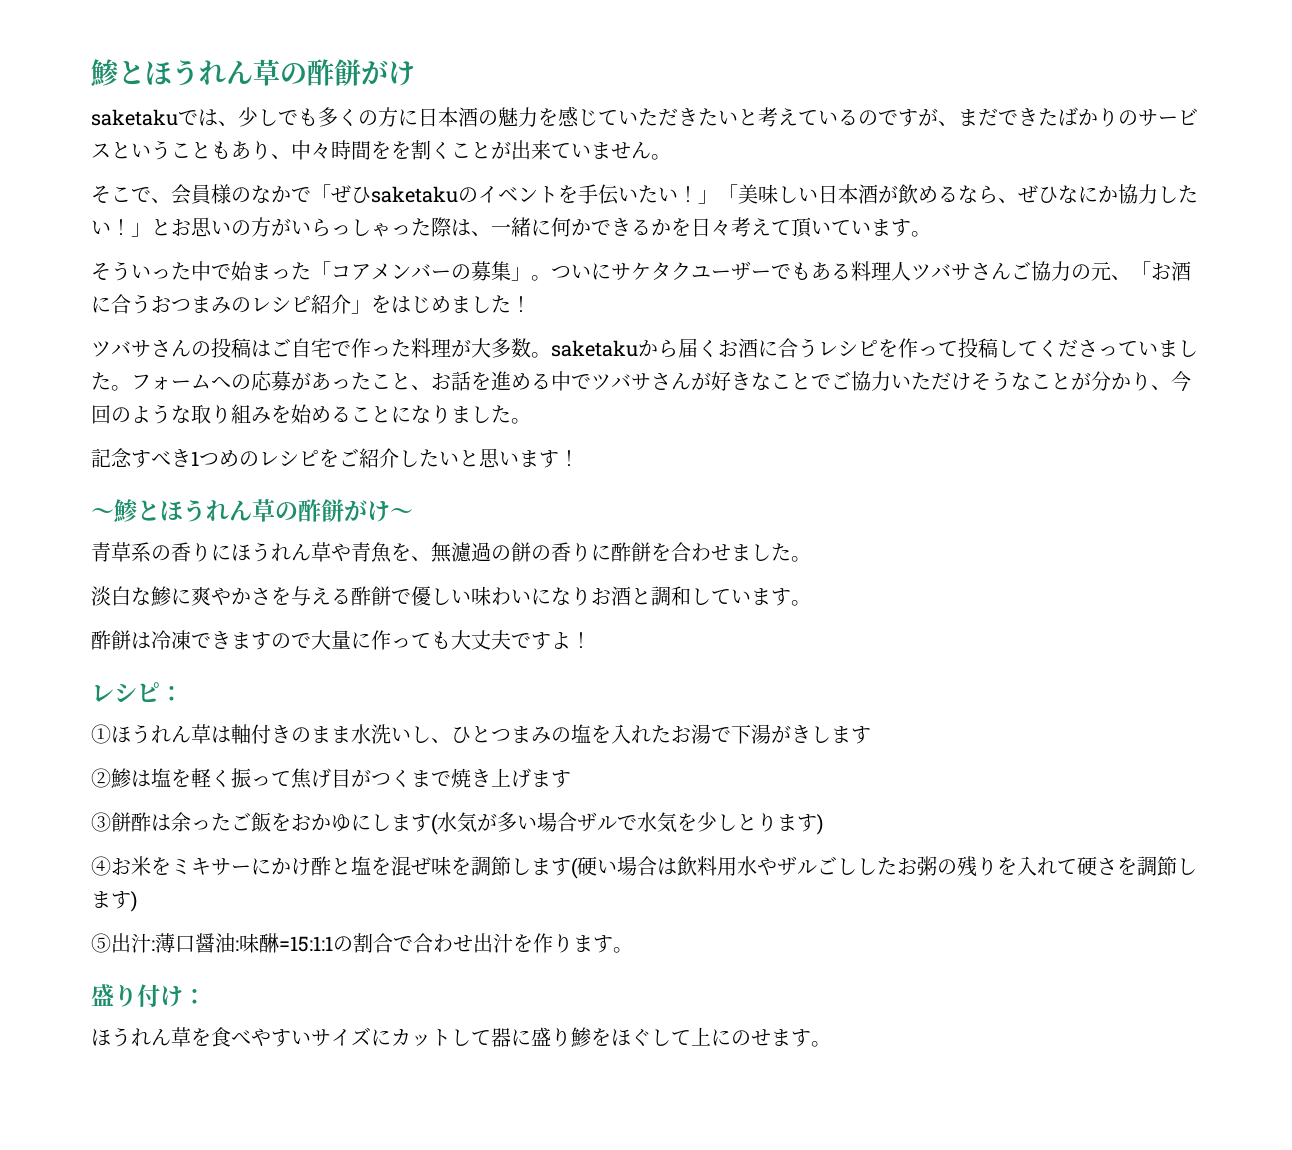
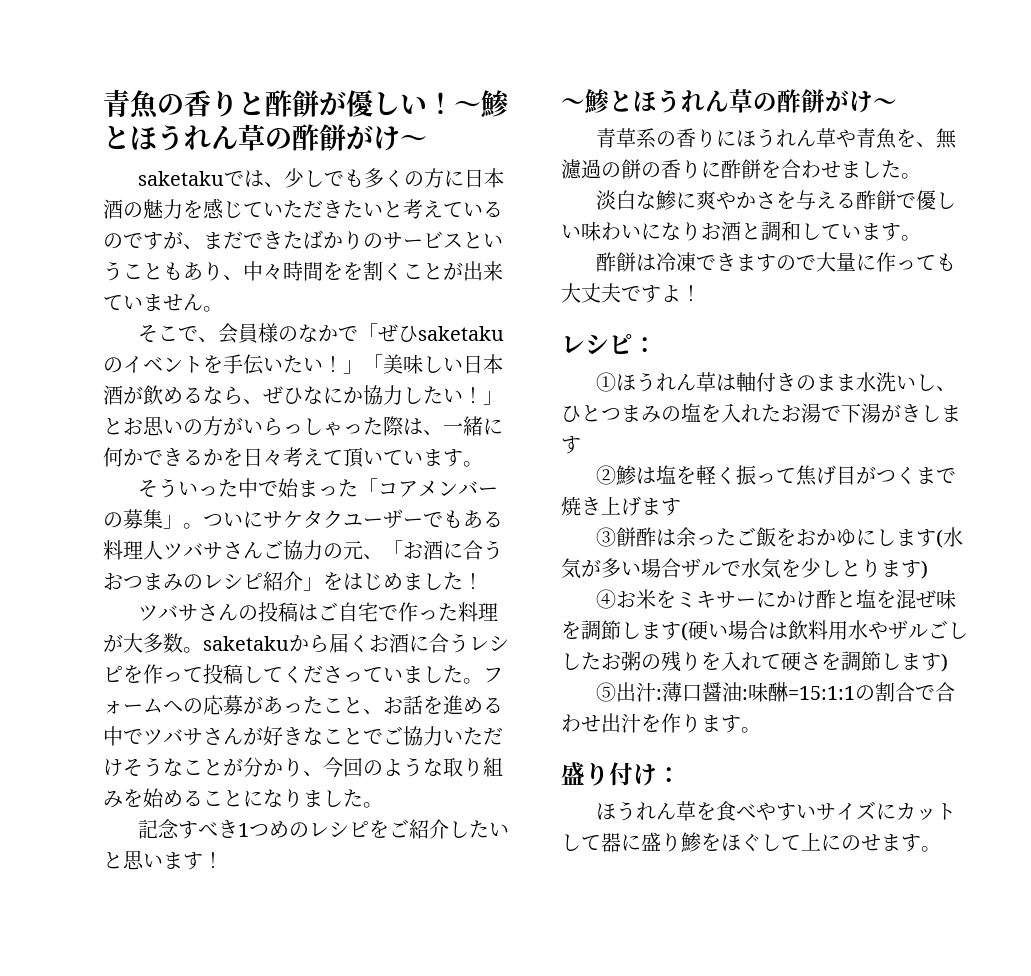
[91,59,415,87] 鯵とほうれん草の酢餅がけ -> [103,89,509,119] [103,124,427,151] 青魚の香りと酢餅が優しい！〜鯵とほうれん草の酢餅がけ〜

